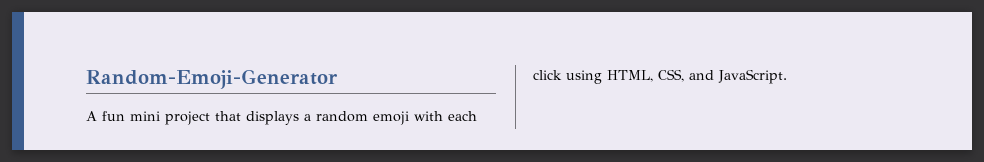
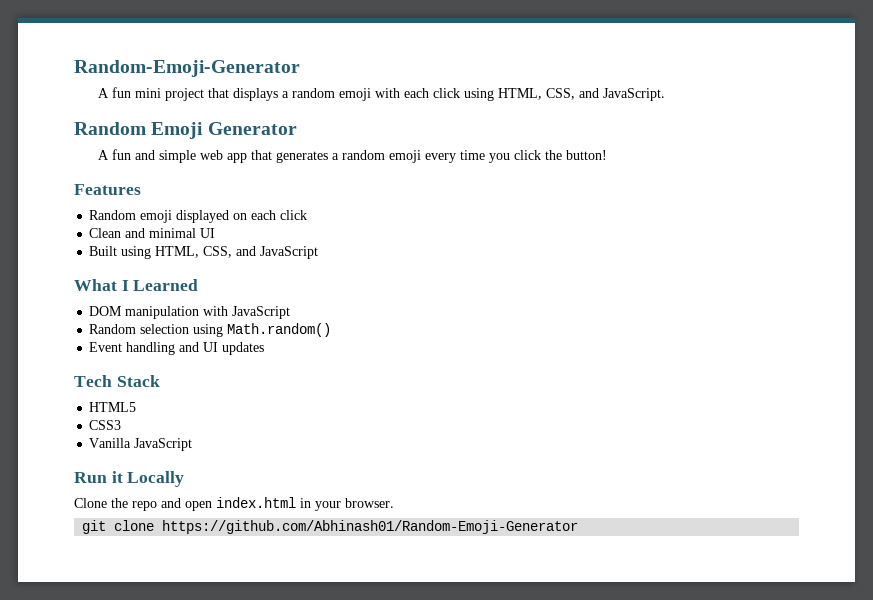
(787, 76) none -> [74,122,297,139] [97,149,607,163] [74,184,141,195] [89,210,308,223] [89,228,216,238] [89,246,319,259] [74,279,199,291] [89,306,291,319] [89,323,332,337] [89,342,265,355] [74,375,160,387] [89,402,137,412] [89,420,122,430] [89,438,193,451] [74,471,185,487] [74,497,394,511] [82,520,579,534] // Random Emoji Generator // A fun and simple web app that generates a random emoji every time you click the button! // Features // Random emoji displayed on each click // Clean and minimal UI // Built using HTML, CSS, and JavaScript // What I Learned // DOM manipulation with JavaScript // Random selection using Math.random() // Event handling and UI updates // Tech Stack // HTML5 // CSS3 // Vanilla JavaScript // Run it Locally // Clone the repo and open index.html in your browser. // git clone https://github.com/Abhinash01/Random-Emoji-Generator

